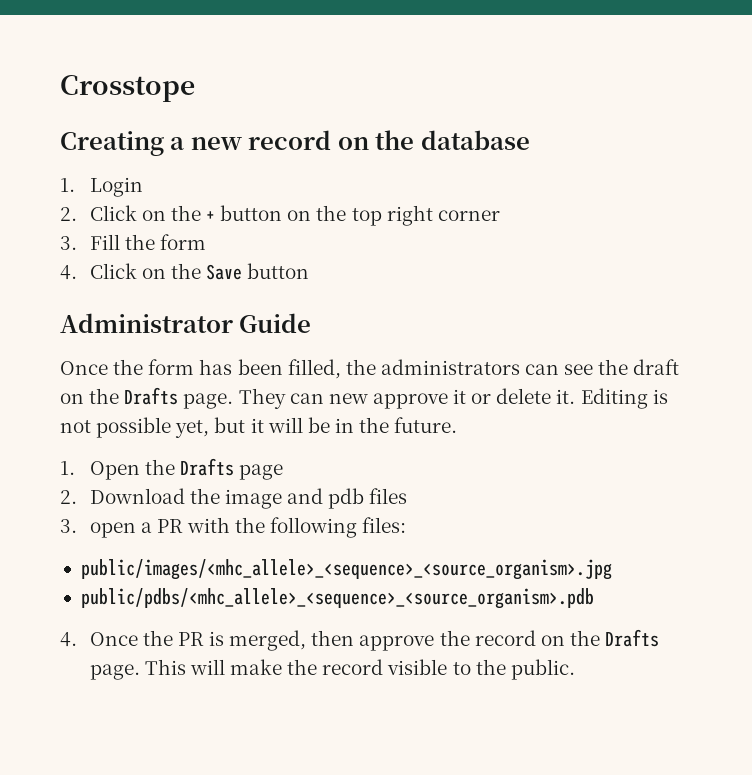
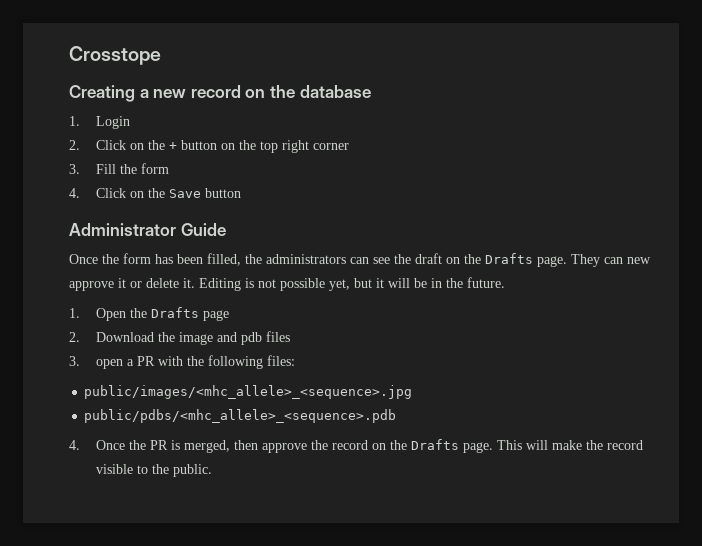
[80,559,612,580] [80,588,594,609] public/images/<mhc_allele>_<sequence>_<source_organism>.jpg // public/pdbs/<mhc_allele>_<sequence>_<source_organism>.pdb -> [84,385,413,399] [84,409,397,423] public/images/<mhc_allele>_<sequence>.jpg // public/pdbs/<mhc_allele>_<sequence>.pdb

